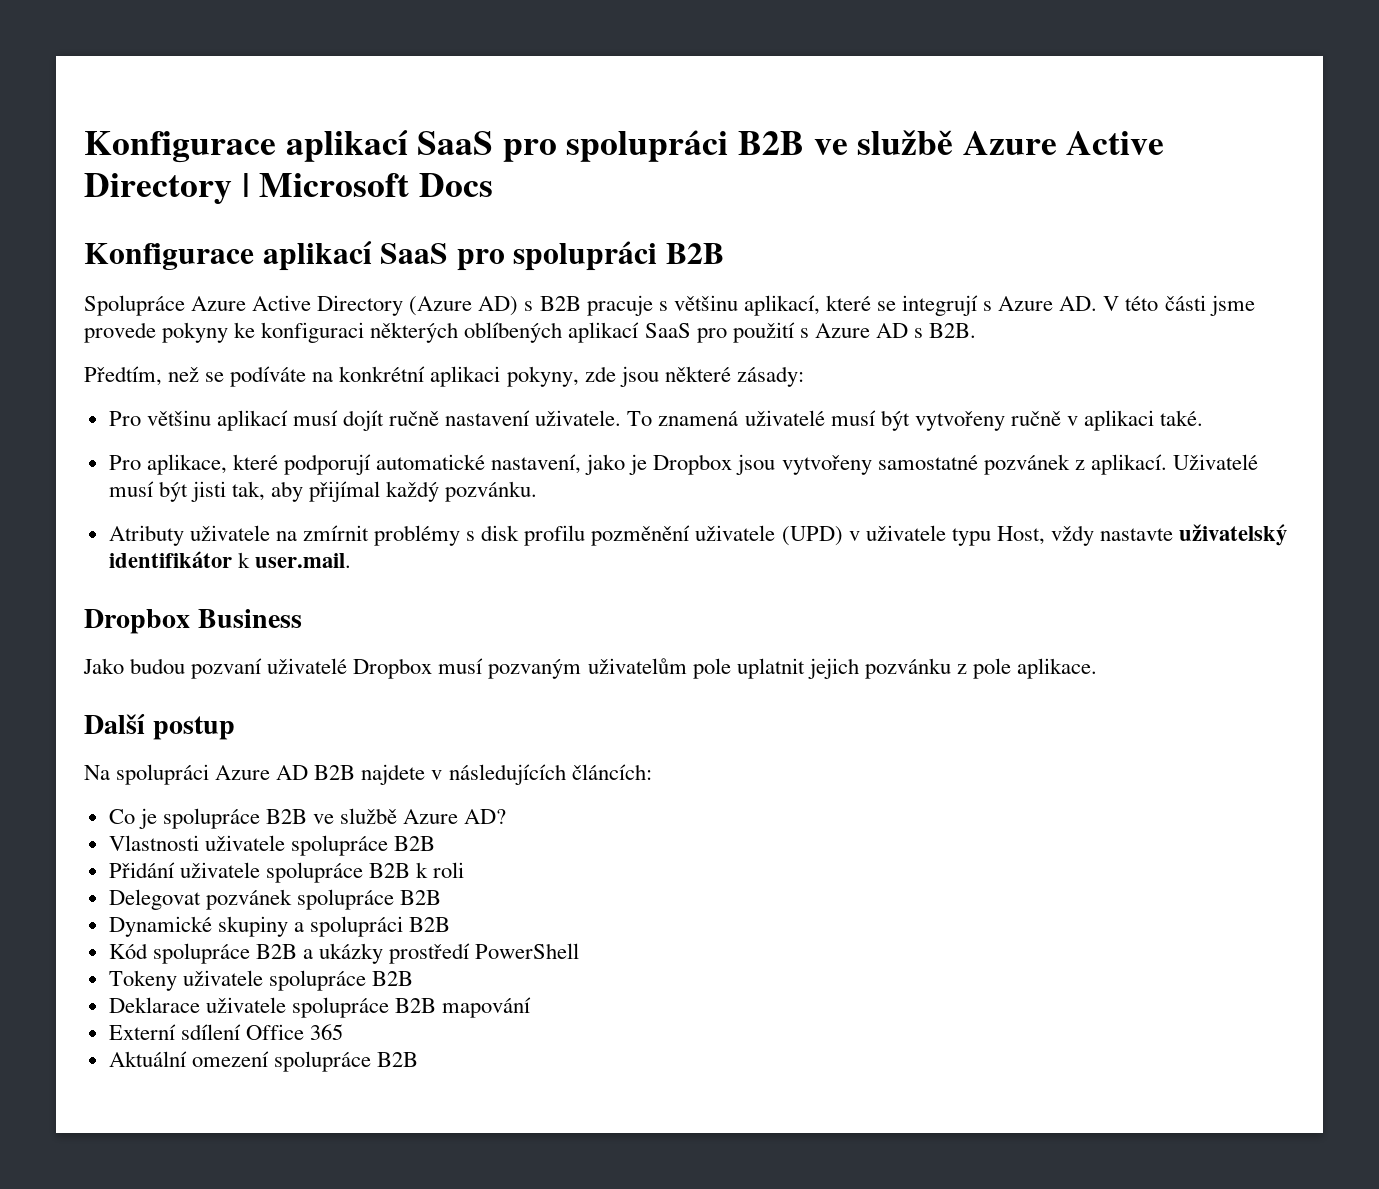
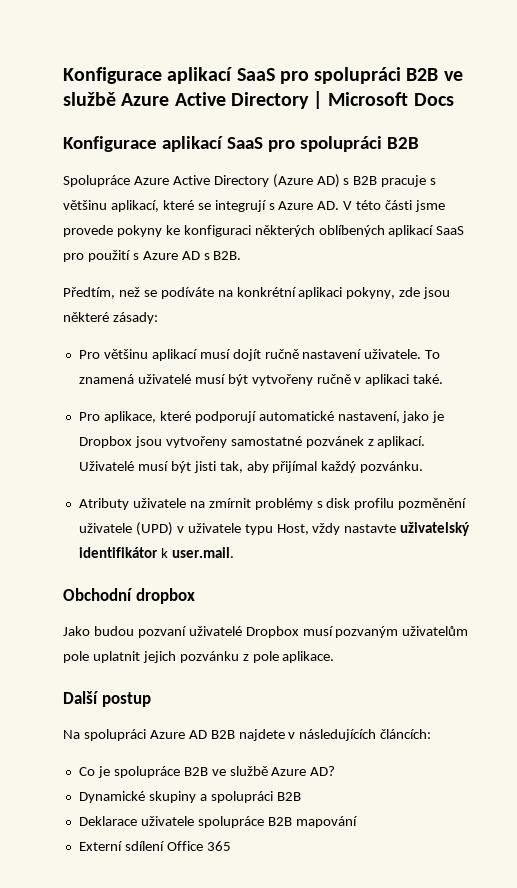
[84,609,302,634] Dropbox Business -> [63,588,195,604] Obchodní dropbox
[108,835,435,856] [108,862,465,883] [108,889,441,910] // Vlastnosti uživatele spolupráce B2B // Přidání uživatele spolupráce B2B k roli // Delegovat pozvánek spolupráce B2B -> (336, 771) none
[108,943,580,964] [108,970,413,991] // Kód spolupráce B2B a ukázky prostředí PowerShell // Tokeny uživatele spolupráce B2B -> (301, 796) none
[108,1051,418,1072] // Aktuální omezení spolupráce B2B -> (231, 846) none

